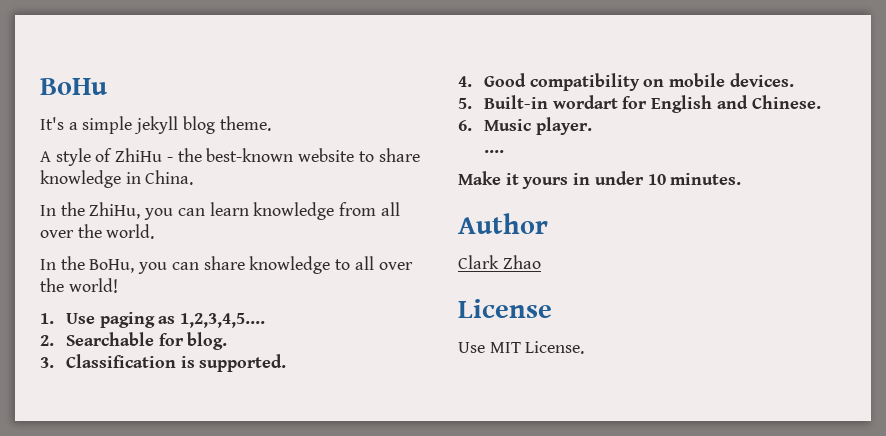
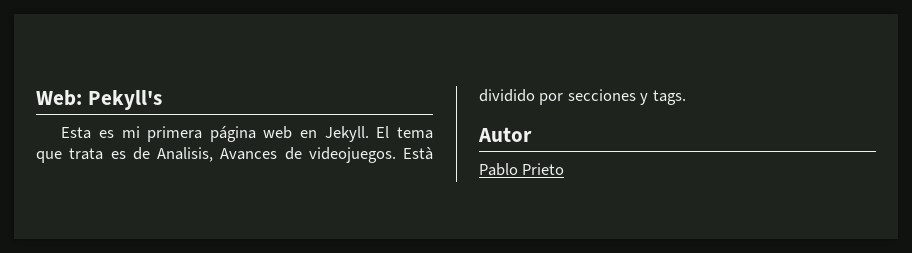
[40,78,107,95] [40,116,271,134] [40,148,420,166] [40,170,194,188] [40,202,400,220] [40,224,155,239] [40,256,413,274] [40,278,118,293] [40,312,266,328] [40,332,228,350] [40,354,287,372] [458,73,794,91] [458,95,821,113] [458,117,592,135] [483,150,504,153] [458,171,742,189] [458,213,548,234] [458,255,541,269] [458,299,552,318] [458,341,585,354] BoHu // It's a simple jekyll blog theme. // A style of ZhiHu - the best-known website to share knowledge in China. // In the ZhiHu, you can learn knowledge from all over the world. // In the BoHu, you can share knowledge to all over the world! // 1. Use paging as 1,2,3,4,5.... // 2. Searchable for blog. // 3. Classification is supported. // 4. Good compatibility on mobile devices. // 5. Built-in wordart for English and Chinese. // 6. Music player. // .... // Make it yours in under 10 minutes. // Author // Clark Zhao // License // Use MIT License. -> [36,90,162,110] [61,126,433,142] [36,147,433,163] [479,89,686,105] [478,127,532,142] [479,163,565,176] Web: Pekyll's // Esta es mi primera página web en Jekyll. El tema que trata es de Analisis, Avances de videojuegos. Està dividido por secciones y tags. // Autor // Pablo Prieto

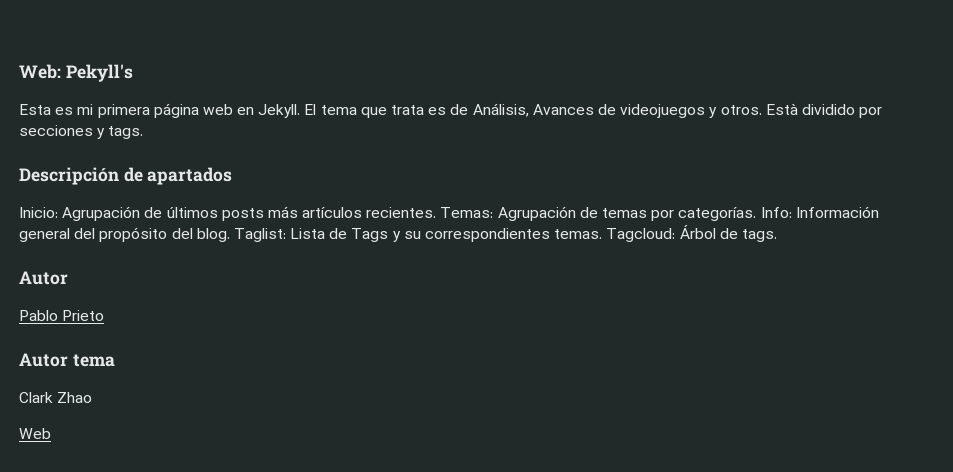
[157,147,213,162] Analisis, -> [472,103,529,117] Análisis,
[308,147,396,163] videojuegos. -> [620,104,762,118] videojuegos y otros.
[478,127,532,142] [479,163,565,176] Autor // Pablo Prieto -> [19,167,233,185] [19,206,879,221] [19,225,777,242] [19,271,68,285] [19,310,105,321] [19,353,115,367] [19,392,93,403] [19,428,51,439] Descripción de apartados // Inicio: Agrupación de últimos posts más artículos recientes. Temas: Agrupación de temas por categorías. Info: Información general del propósito del blog. Taglist: Lista de Tags y su correspondientes temas. Tagcloud: Árbol de tags. // Autor // Pablo Prieto // Autor tema // Clark Zhao // Web

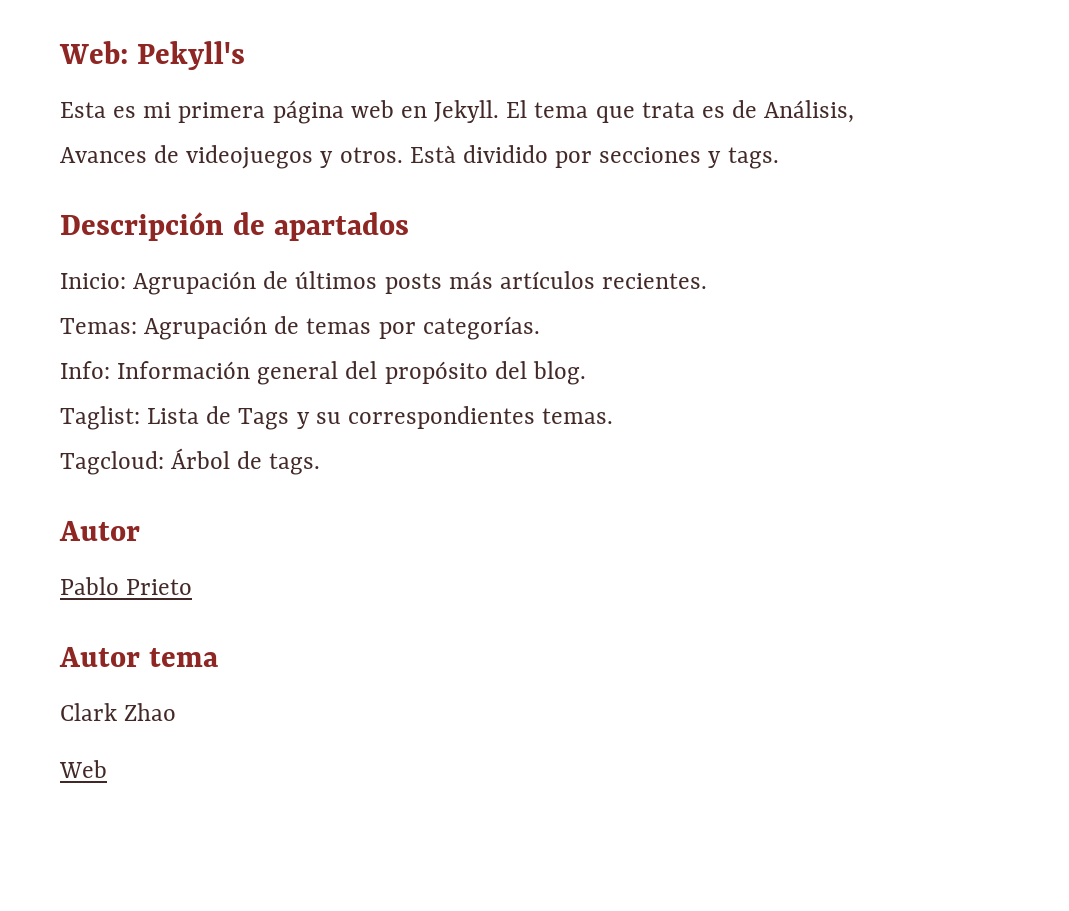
(437, 212) none -> (708, 281) //
(757, 214) none -> (540, 328) //
(230, 235) none -> (586, 373) //
(603, 234) none -> (614, 416) //

